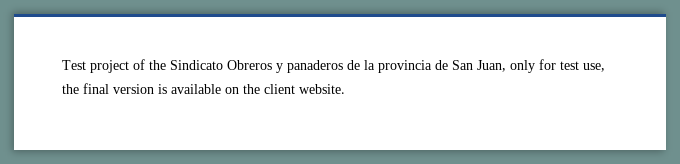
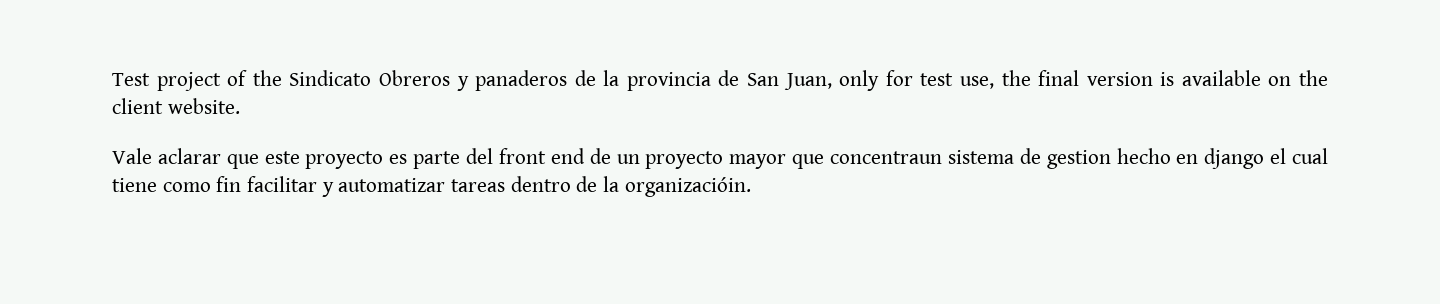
(345, 89) none -> [112,148,1328,169] [112,176,751,197] // Vale aclarar que este proyecto es parte del front end de un proyecto mayor que concentraun sistema de gestion hecho en django el cual tiene como fin facilitar y automatizar tareas dentro de la organizacióin.

